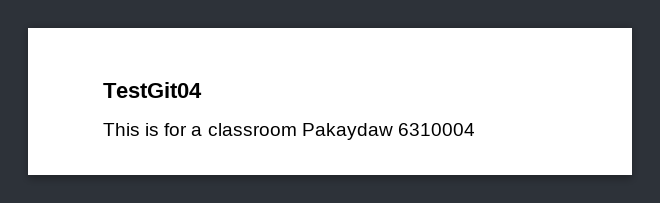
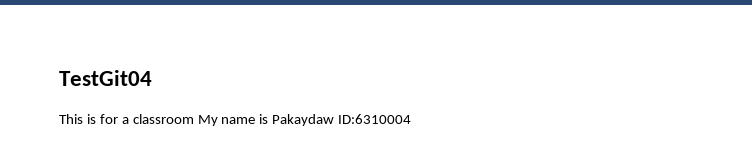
[301,123,475,140] Pakaydaw 6310004 -> [197,114,412,126] My name is Pakaydaw ID:6310004

